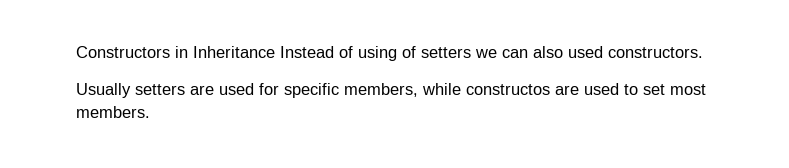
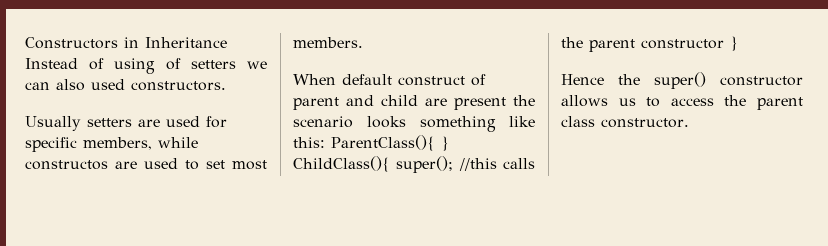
(150, 112) none -> [293,74,486,86] [293,95,535,110] [293,116,535,132] [293,135,449,151] [293,156,535,173] [561,36,738,52] [561,72,803,89] [561,95,803,110] [561,116,689,128] // When default construct of parent and child are present the scenario looks something like this: ParentClass(){ } ChildClass(){ super(); //this calls the parent constructor } // Hence the super() constructor allows us to access the parent class constructor.

